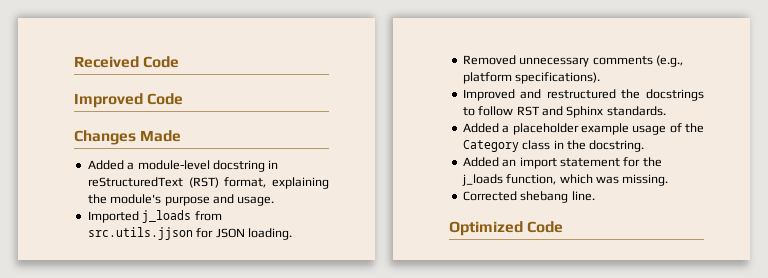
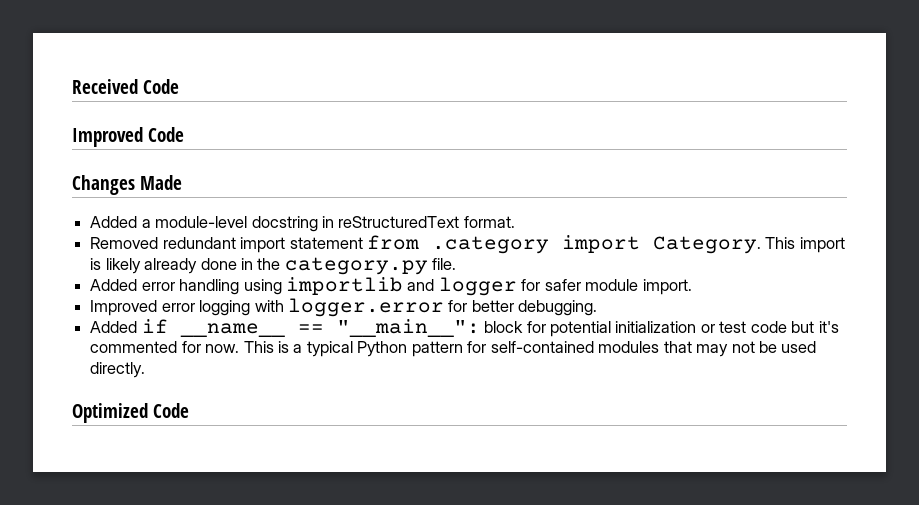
[188,177,329,189] [87,194,275,206] [87,210,222,223] [87,227,292,240] [462,55,683,67] [462,72,601,84] [462,89,704,101] [462,106,666,118] [462,123,704,135] [462,140,645,152] [462,157,662,169] [461,174,669,186] [462,191,595,203] (RST) format, explaining the module's purpose and usage. // Imported j_loads from src.utils.jjson for JSON loading. // Removed unnecessary comments (e.g., platform specifications). // Improved and restructured the docstrings to follow RST and Sphinx standards. // Added a placeholder example usage of the Category class in the docstring. // Added an import statement for the j_loads function, which was missing. // Corrected shebang line. -> [463,216,515,228] [90,235,845,254] [90,257,457,275] [90,277,692,296] [90,298,598,317] [90,319,839,337] [90,341,817,357] [90,362,146,378] format. // Removed redundant import statement from .category import Category. This import is likely already done in the category.py file. // Added error handling using importlib and logger for safer module import. // Improved error logging with logger.error for better debugging. // Added if __name__ == "__main__": block for potential initialization or test code but it's commented for now. This is a typical Python pattern for self-contained modules that may not be used directly.

